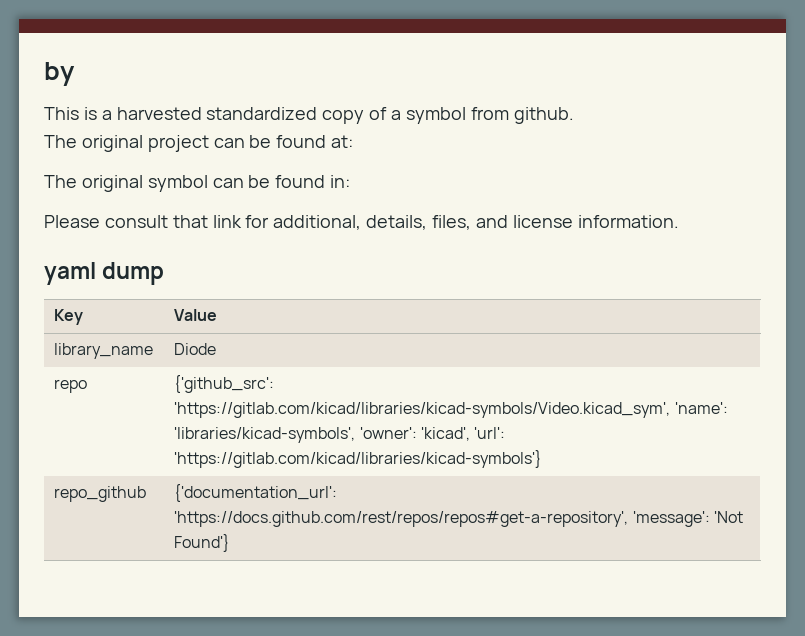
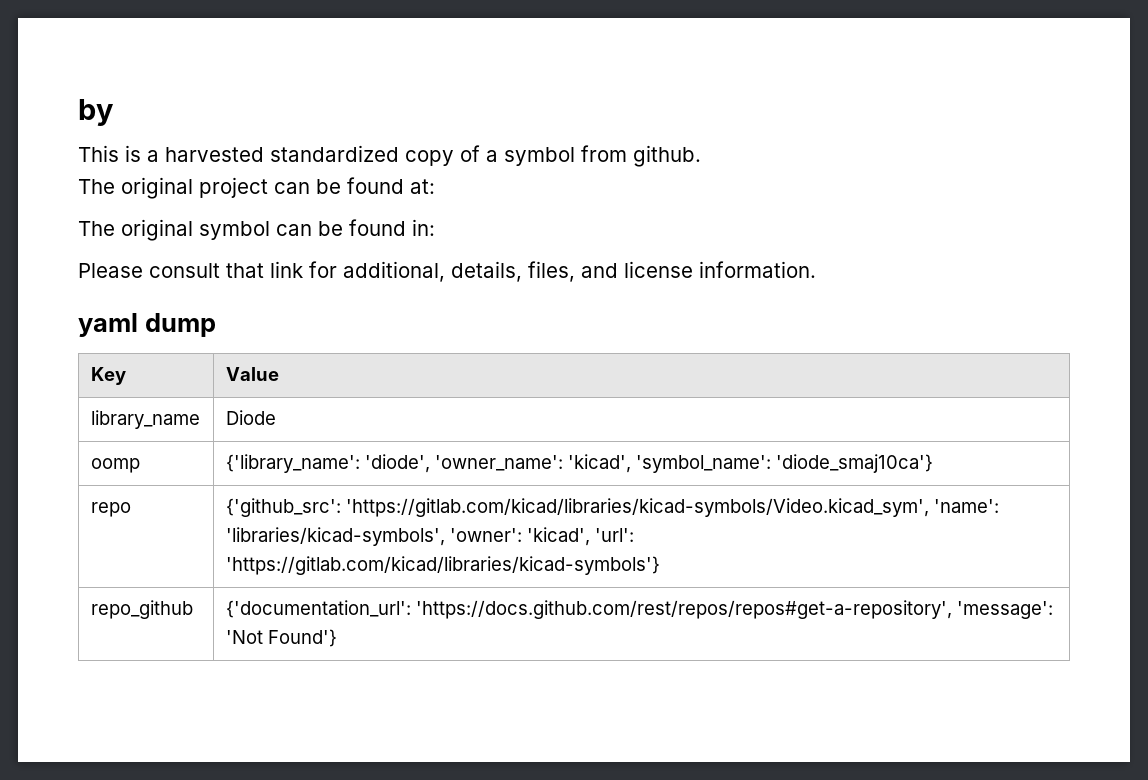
(217, 349) none -> [90,458,140,473] [225,454,933,473] // oomp | {'library_name': 'diode', 'owner_name': 'kicad', 'symbol_name': 'diode_smaj10ca'}

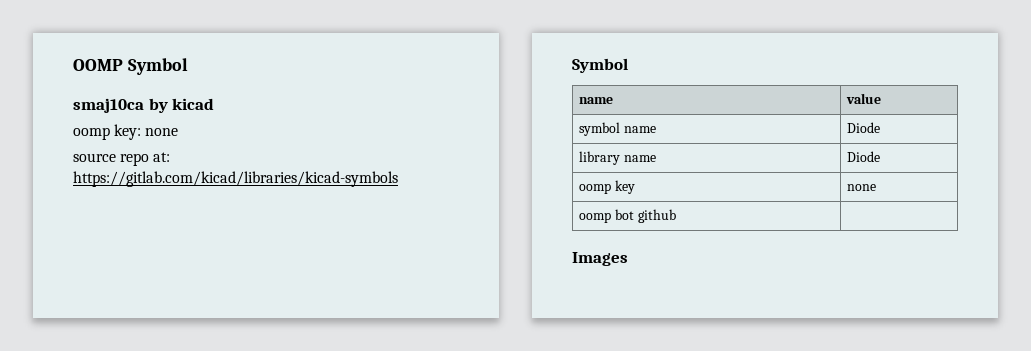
[78,99,113,126] [78,145,701,167] [78,177,435,199] [78,219,435,241] [78,261,816,282] [78,313,216,337] [90,367,126,385] [225,367,279,381] [90,410,200,429] [225,410,276,425] [90,458,140,473] [225,454,933,473] [90,502,131,517] [225,498,999,517] [225,527,634,546] [225,556,660,575] [90,600,193,619] [225,600,1053,619] [225,629,337,647] by // This is a harvested standardized copy of a symbol from github. // The original project can be found at: // The original symbol can be found in: // Please consult that link for additional, details, files, and license information. // yaml dump // Key | Value // library_name | Diode // oomp | {'library_name': 'diode', 'owner_name': 'kicad', 'symbol_name': 'diode_smaj10ca'} // repo | {'github_src': 'https://gitlab.com/kicad/libraries/kicad-symbols/Video.kicad_sym', 'name': 'libraries/kicad-symbols', 'owner': 'kicad', 'url': 'https://gitlab.com/kicad/libraries/kicad-symbols'} // repo_github | {'documentation_url': 'https://docs.github.com/rest/repos/repos#get-a-repository', 'message': 'Not Found'} -> [73,58,188,75] [73,98,215,113] [73,124,179,140] [73,152,171,166] [73,171,398,187] [572,58,628,73] [579,97,614,104] [846,93,882,104] [579,122,657,136] [847,122,881,133] [579,151,657,165] [847,151,881,162] [579,180,636,194] [847,184,877,191] [579,209,677,223] [572,252,628,266] OOMP Symbol // smaj10ca by kicad // oomp key: none // source repo at: https://gitlab.com/kicad/libraries/kicad-symbols // Symbol // name | value // symbol name | Diode // library name | Diode // oomp key | none // oomp bot github | // Images

